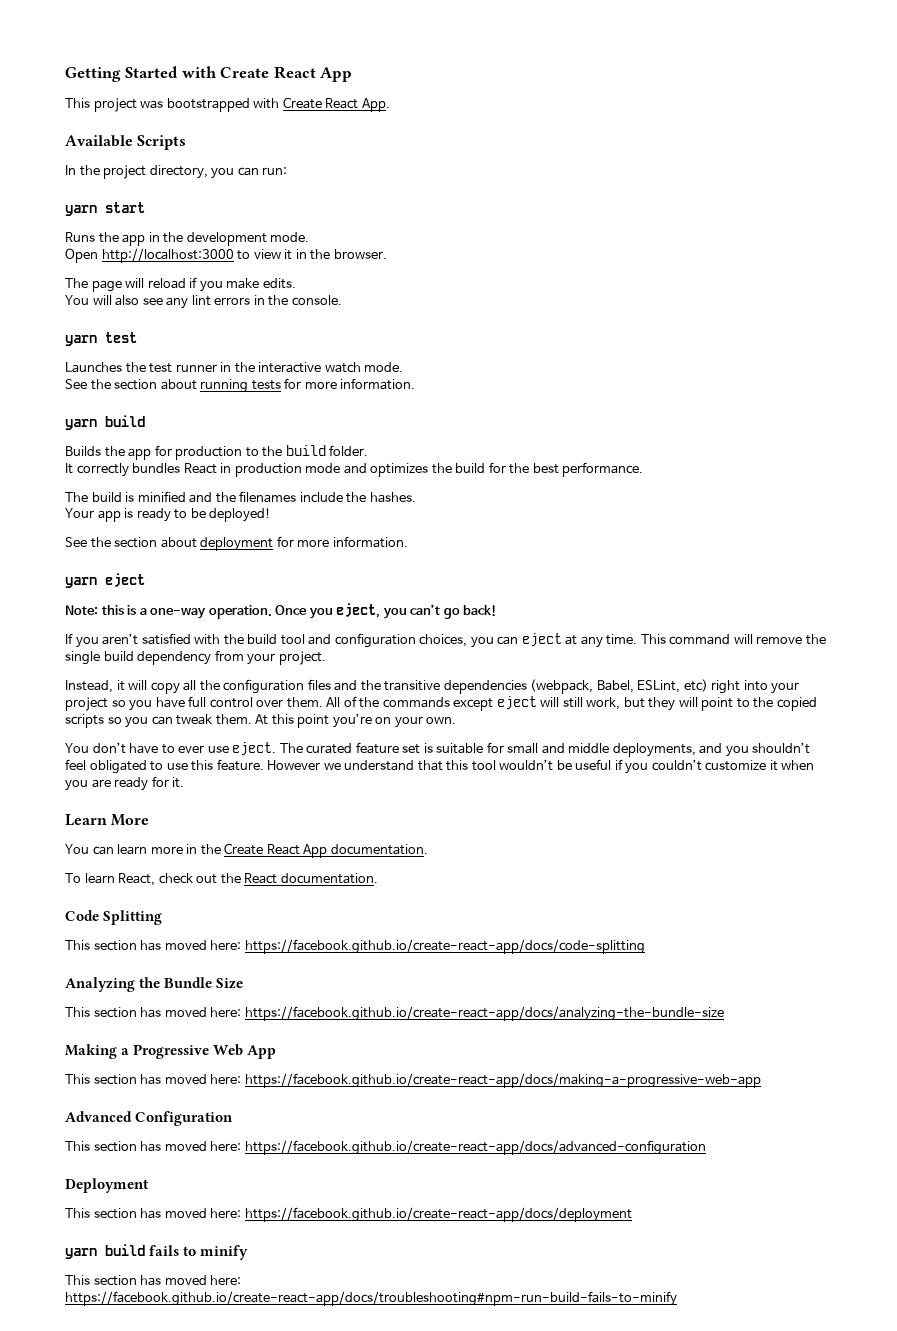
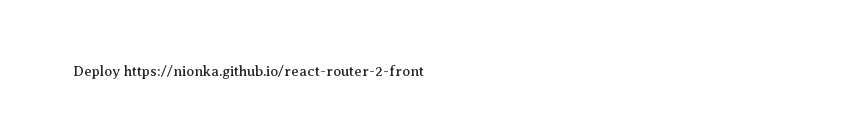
[65,66,353,82] [65,97,390,112] [65,135,187,150] [65,165,288,179] [65,202,145,216] [65,232,310,246] [65,248,387,263] [65,277,296,292] [65,295,342,309] [65,332,137,346] [65,362,404,373] [65,378,416,393] [65,415,145,430] [65,445,369,460] [65,462,644,477] [65,491,416,503] [65,508,272,522] [65,536,408,551] [65,573,145,588] [65,603,498,619] [65,633,826,648] [65,650,326,665] [65,679,800,694] [65,696,817,711] [65,713,457,728] [65,742,811,757] [65,759,815,774] [65,776,185,791] [65,814,150,826] [65,843,428,858] [65,873,378,886] [65,910,163,925] [65,939,645,954] [65,977,244,992] [65,1006,724,1021] [65,1044,277,1059] [65,1073,761,1088] [65,1111,234,1126] [65,1140,706,1155] [65,1178,149,1193] [65,1207,632,1222] [65,1244,249,1260] [65,1275,242,1286] [65,1291,677,1306] Getting Started with Create React App // This project was bootstrapped with Create React App. // Available Scripts // In the project directory, you can run: // yarn start // Runs the app in the development mode. // Open http://localhost:3000 to view it in the browser. // The page will reload if you make edits. // You will also see any lint errors in the console. // yarn test // Launches the test runner in the interactive watch mode. // See the section about running tests for more information. // yarn build // Builds the app for production to the build folder. // It correctly bundles React in production mode and optimizes the build for the best performance. // The build is minified and the filenames include the hashes. // Your app is ready to be deployed! // See the section about deployment for more information. // yarn eject // Note: this is a one-way operation. Once you eject, you can’t go back! // If you aren’t satisfied with the build tool and configuration choices, you can eject at any time. This command will remove the single build dependency from your project. // Instead, it will copy all the configuration files and the transitive dependencies (webpack, Babel, ESLint, etc) right into your project so you have full control over them. All of the commands except eject will still work, but they will point to the copied scripts so you can tweak them. At this point you’re on your own. // You don’t have to ever use eject. The curated feature set is suitable for small and middle deployments, and you shouldn’t feel obligated to use this feature. However we understand that this tool wouldn’t be useful if you couldn’t customize it when you are ready for it. // Learn More // You can learn more in the Create React App documentation. // To learn React, check out the React documentation. // Code Splitting // This section has moved here: https://facebook.github.io/create-react-app/docs/code-splitting // Analyzing the Bundle Size // This section has moved here: https://facebook.github.io/create-react-app/docs/analyzing-the-bundle-size // Making a Progressive Web App // This section has moved here: https://facebook.github.io/create-react-app/docs/making-a-progressive-web-app // Advanced Configuration // This section has moved here: https://facebook.github.io/create-react-app/docs/advanced-configuration // Deployment // This section has moved here: https://facebook.github.io/create-react-app/docs/deployment // yarn build fails to minify // This section has moved here: https://facebook.github.io/create-react-app/docs/troubleshooting#npm-run-build-fails-to-minify -> [73,65,424,79] Deploy https://nionka.github.io/react-router-2-front

